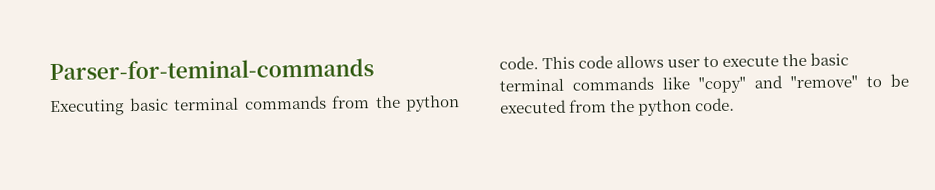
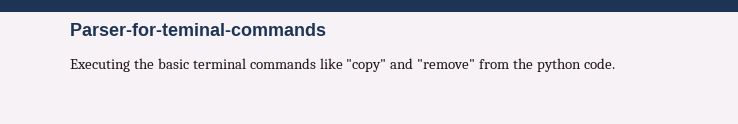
[129,95,460,112] [499,55,780,70] basic terminal commands from the python code. This code allows user to execute -> (130, 65) none
[866,73,909,88] [500,99,567,114] to be executed -> (476, 64) none

